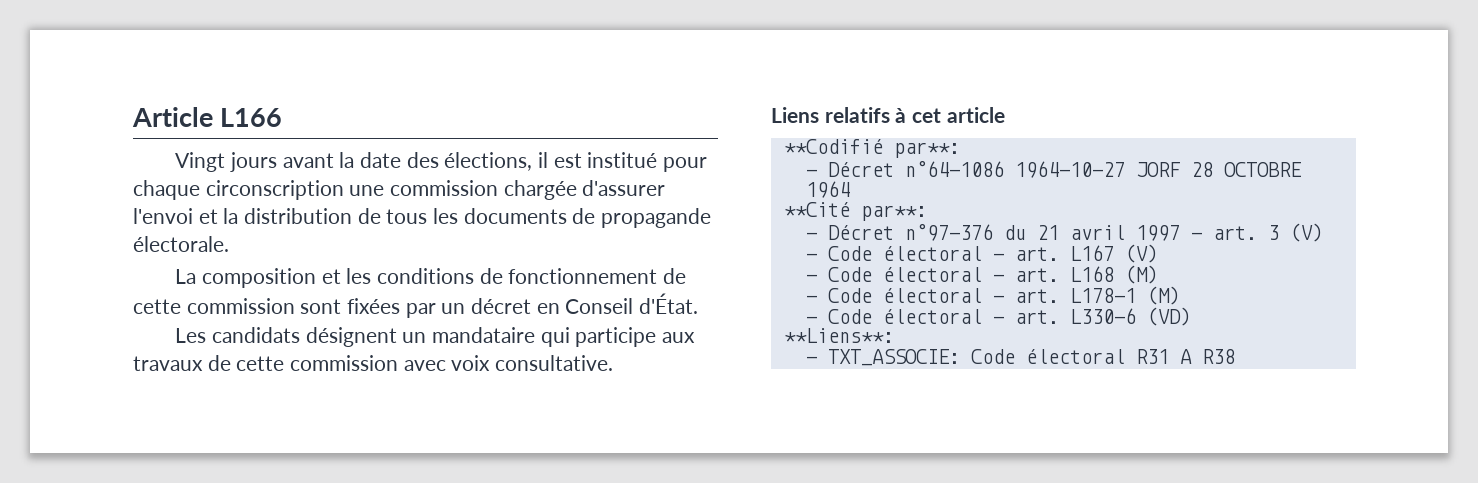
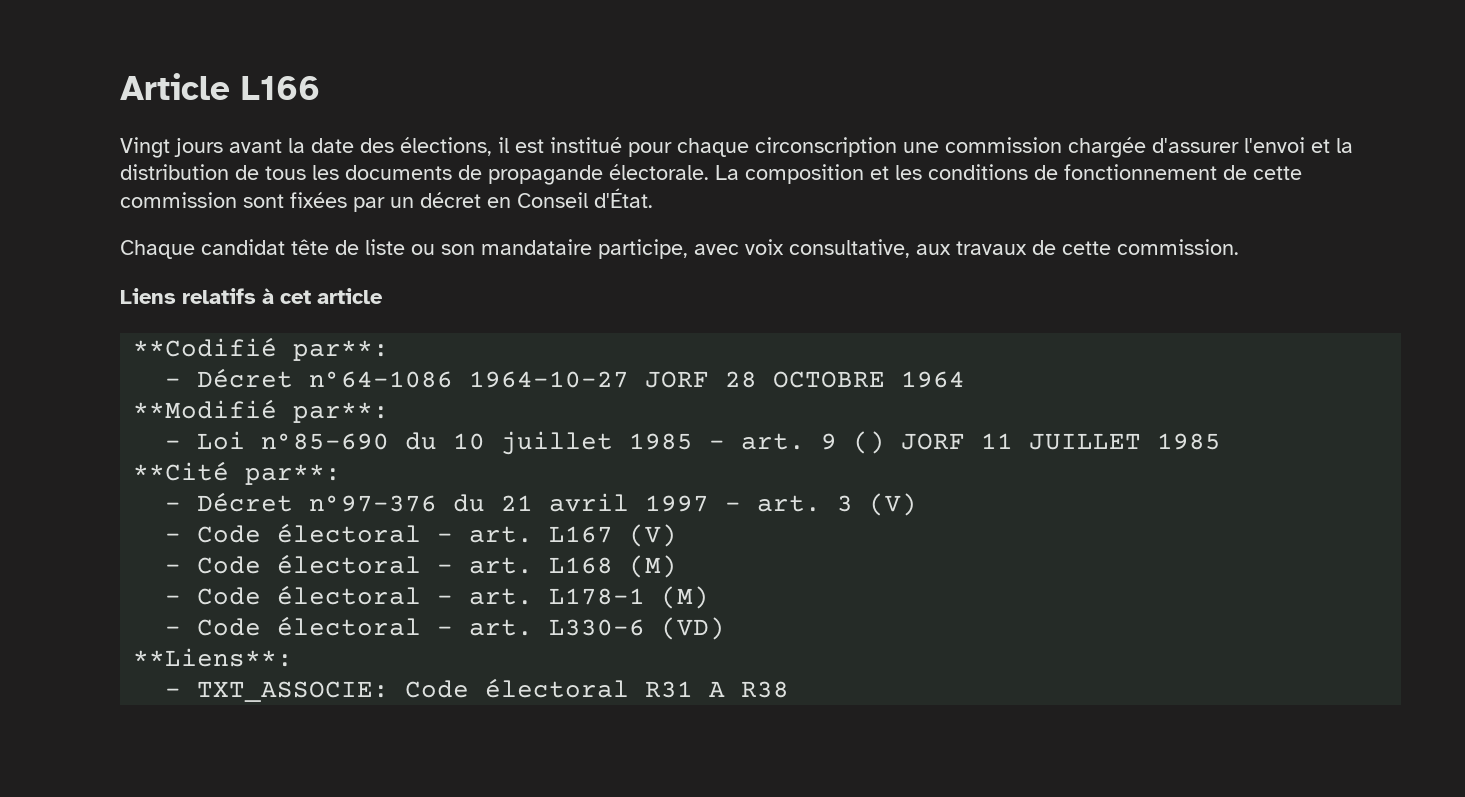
(229, 244) // -> (709, 172) none
[175,327,696,347] [133,355,614,371] Les candidats désignent un mandataire qui participe aux travaux de cette commission avec voix consultative. -> [120,239,1239,259] Chaque candidat tête de liste ou son mandataire participe, avec voix consultative, aux travaux de cette commission.
(850, 189) none -> [133,399,390,423] [165,431,1222,455] // **Modifié par**: // - Loi n°85-690 du 10 juillet 1985 - art. 9 () JORF 11 JUILLET 1985

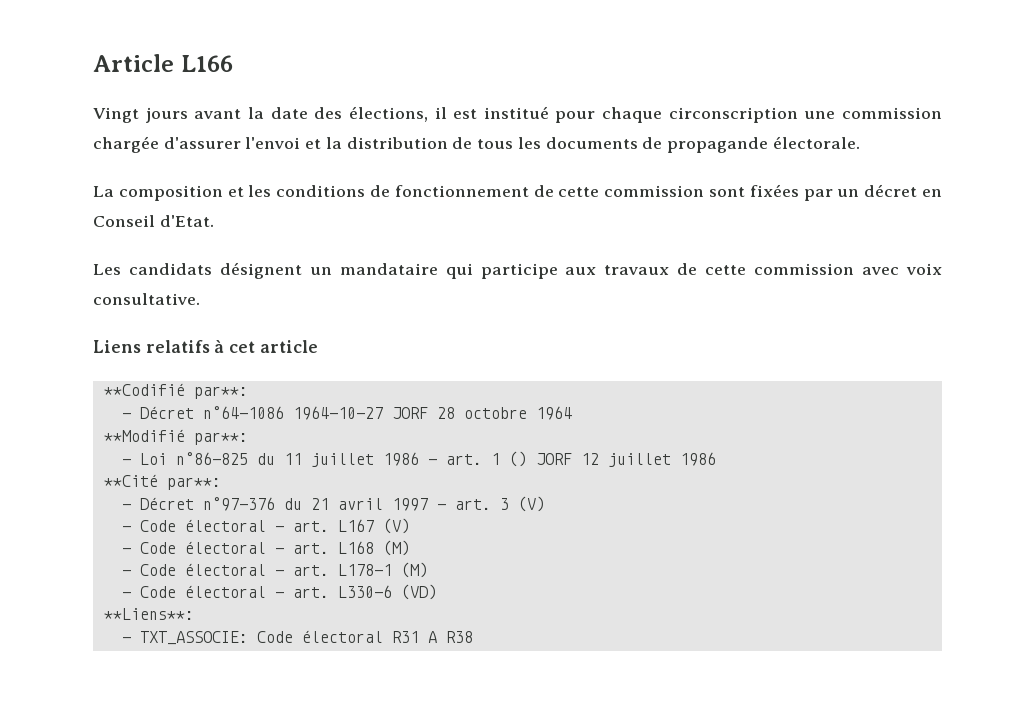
(709, 172) none -> (860, 142) //
[594,188,653,208] [120,239,1239,259] d'État. // Chaque candidat tête de liste ou son mandataire participe, avec voix consultative, aux travaux de cette commission. -> [159,215,214,227] [93,262,942,279] [93,293,200,305] d'Etat. // Les candidats désignent un mandataire qui participe aux travaux de cette commission avec voix consultative.
[773,371,886,388] OCTOBRE -> [463,407,527,419] octobre
[261,431,838,455] n°85-690 du 10 juillet 1985 - art. 9 -> [175,452,500,467] n°86-825 du 11 juillet 1986 - art. 1
[981,433,1222,450] 11 JUILLET 1985 -> [580,452,716,467] 12 juillet 1986

